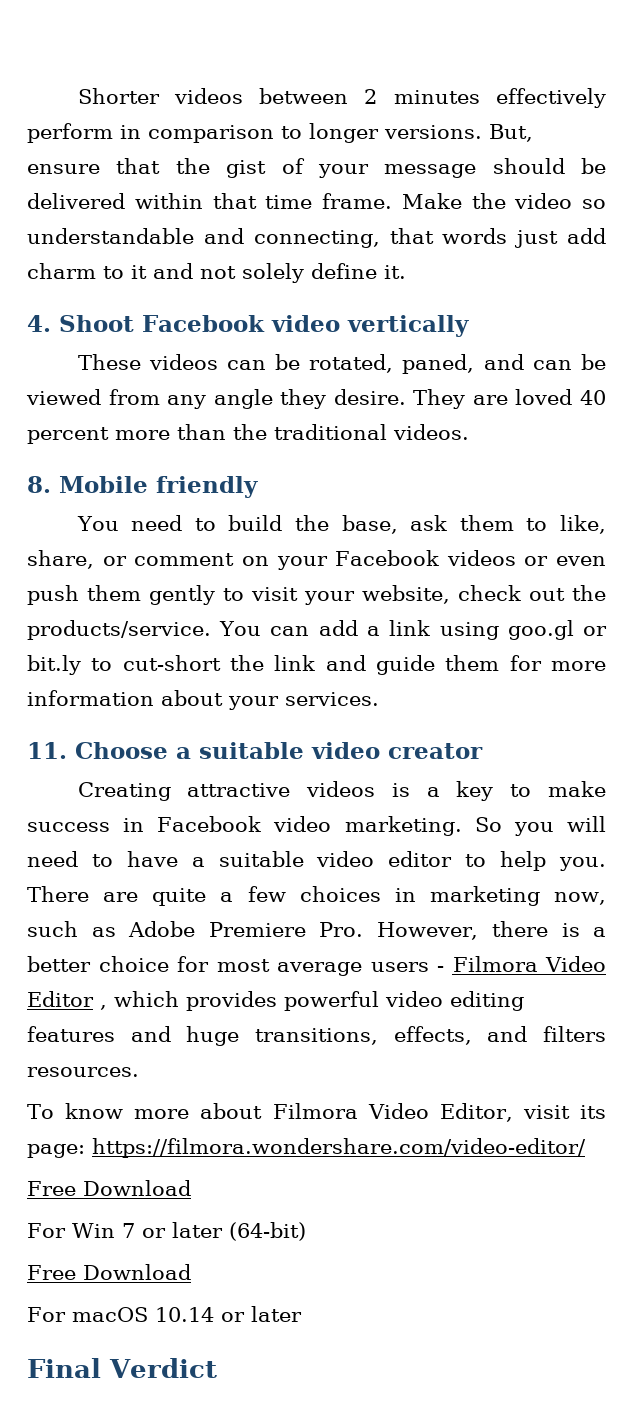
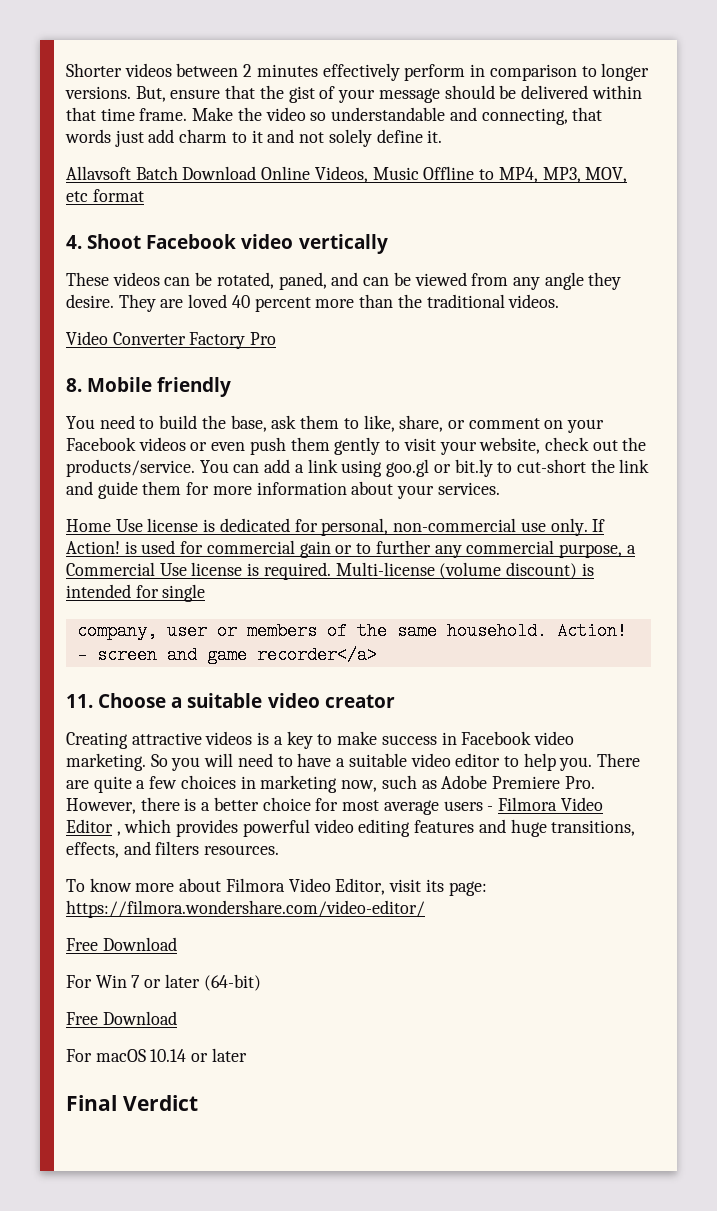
(406, 272) none -> [66,166,628,183] [66,189,144,202] // Allavsoft Batch Download Online Videos, Music Offline to MP4, MP3, MOV, etc format
(469, 432) none -> [66,331,277,349] // Video Converter Factory Pro
(379, 699) none -> [66,518,606,536] [66,540,636,558] [66,562,594,580] [66,584,206,602] [76,622,627,640] [76,646,377,664] // Home Use license is dedicated for personal, non-commercial use only. If Action! is used for commercial gain or to further any commercial purpose, a Commercial Use license is required. Multi-license (volume discount) is intended for single // company, user or members of the same household. Action! - screen and game recorder</a>

